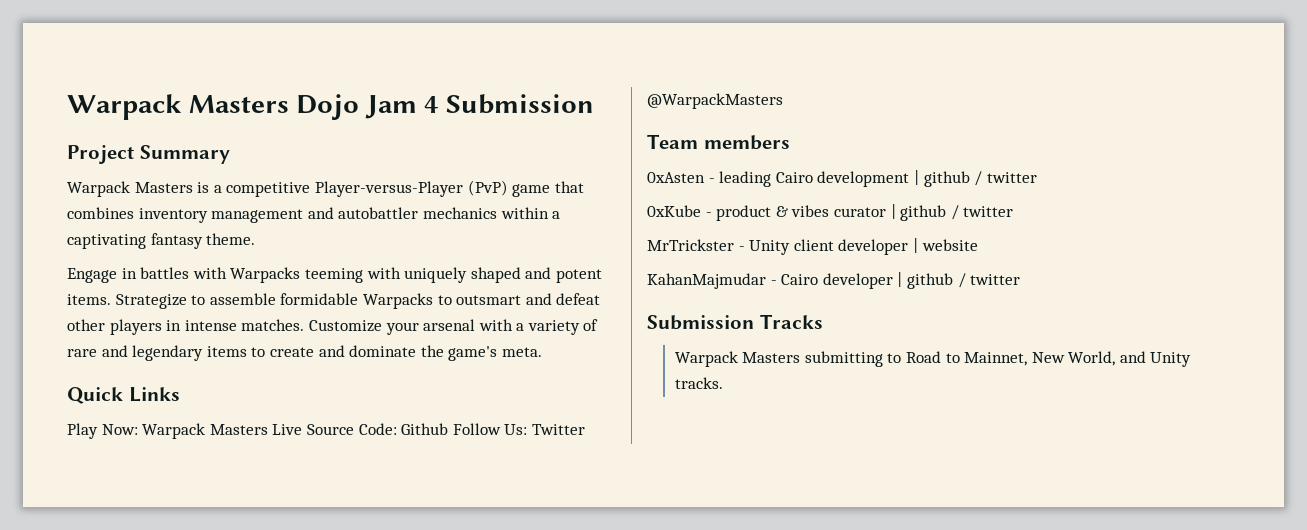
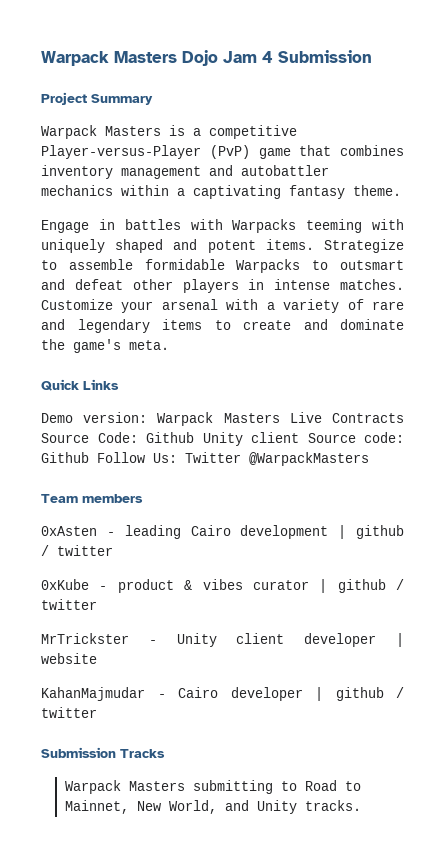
[67,423,138,439] Play Now: -> [41,412,148,423] Demo version:
(303, 429) none -> [331,413,404,423] Contracts
(449, 429) none -> [202,432,404,446] [41,452,89,463] Unity client Source code: Github

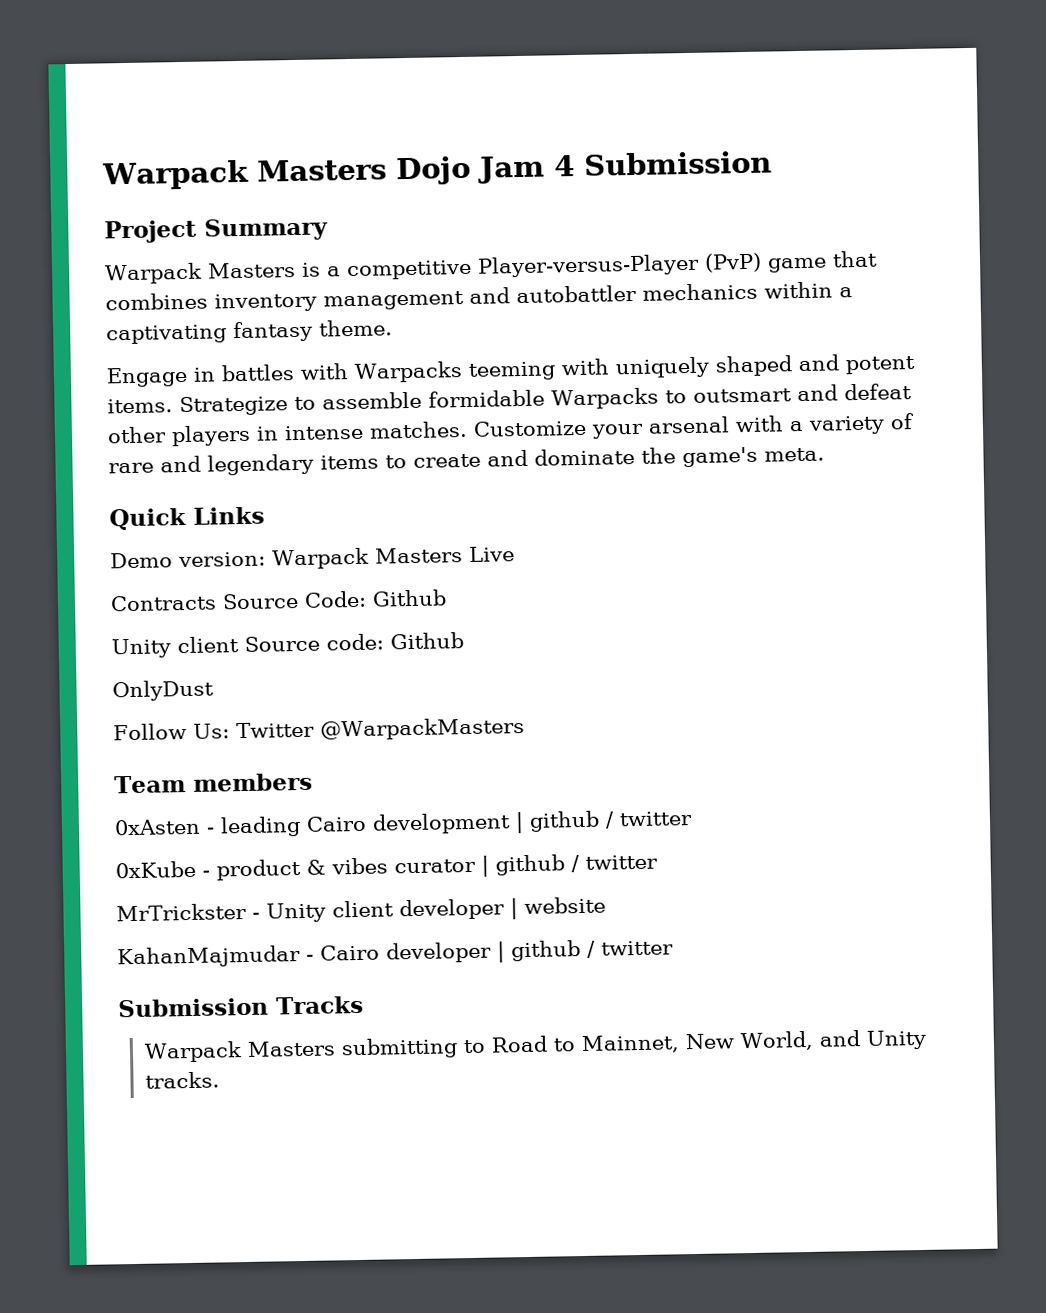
(322, 417) none -> (515, 554) //
(194, 437) none -> (447, 598) //
(89, 457) none -> [112,679,214,702] // OnlyDust //

